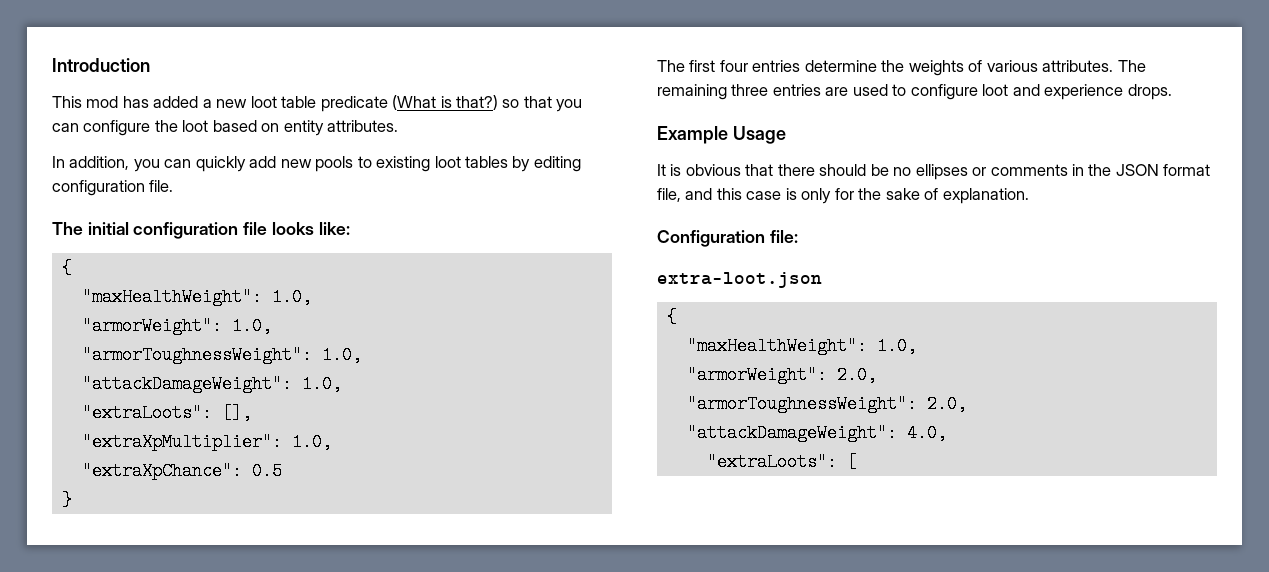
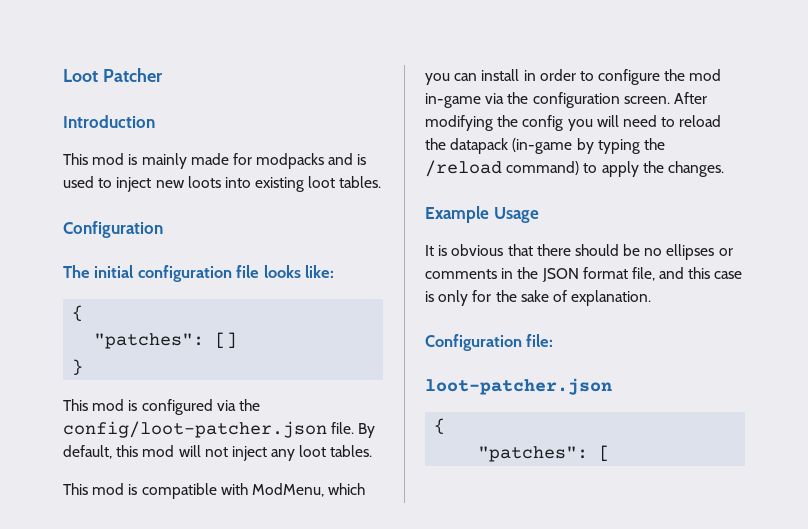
(52, 65) none -> [63,68,163,82] Loot Patcher //
[122,95,583,112] [52,120,399,136] [52,156,581,172] [52,180,174,196] has added a new loot table predicate (What is that?) so that you can configure the loot based on entity attributes. // In addition, you can quickly add new pools to existing loot tables by editing configuration file. -> [128,153,367,169] [63,176,382,192] [63,221,163,238] is mainly made for modpacks and is used to inject new loots into existing loot tables. // Configuration
[81,288,312,306] [81,317,272,335] [81,346,362,364] [81,375,342,393] [81,404,252,422] [81,433,332,451] [81,462,282,480] [61,491,72,509] [657,60,1146,76] [657,84,1172,100] "maxHealthWeight": 1.0, // "armorWeight": 1.0, // "armorToughnessWeight": 1.0, // "attackDamageWeight": 1.0, // "extraLoots": [], // "extraXpMultiplier": 1.0, // "extraXpChance": 0.5 // } // The first four entries determine the weights of various attributes. The remaining three entries are used to configure loot and experience drops. -> [94,332,238,349] [72,359,84,376] [63,399,260,415] [63,421,376,438] [63,445,373,461] [63,483,366,499] [425,69,722,85] [425,92,707,108] [425,115,722,131] [425,138,665,154] [425,160,724,177] "patches": [] // } // This mod is configured via the config/loot-patcher.json file. By default, this mod will not inject any loot tables. // This mod is compatible with ModMenu, which you can install in order to configure the mod in-game via the configuration screen. After modifying the config you will need to reload the datapack (in-game by typing the /reload command) to apply the changes.
[657,272,822,288] [666,308,677,326] [686,337,917,355] [686,366,877,384] [686,395,967,413] [686,424,947,442] [706,453,837,471] extra-loot.json // { // "maxHealthWeight": 1.0, // "armorWeight": 2.0, // "armorToughnessWeight": 2.0, // "attackDamageWeight": 4.0, // "extraLoots": -> [425,378,612,395] [434,418,446,435] [478,446,589,462] loot-patcher.json // { // "patches":

